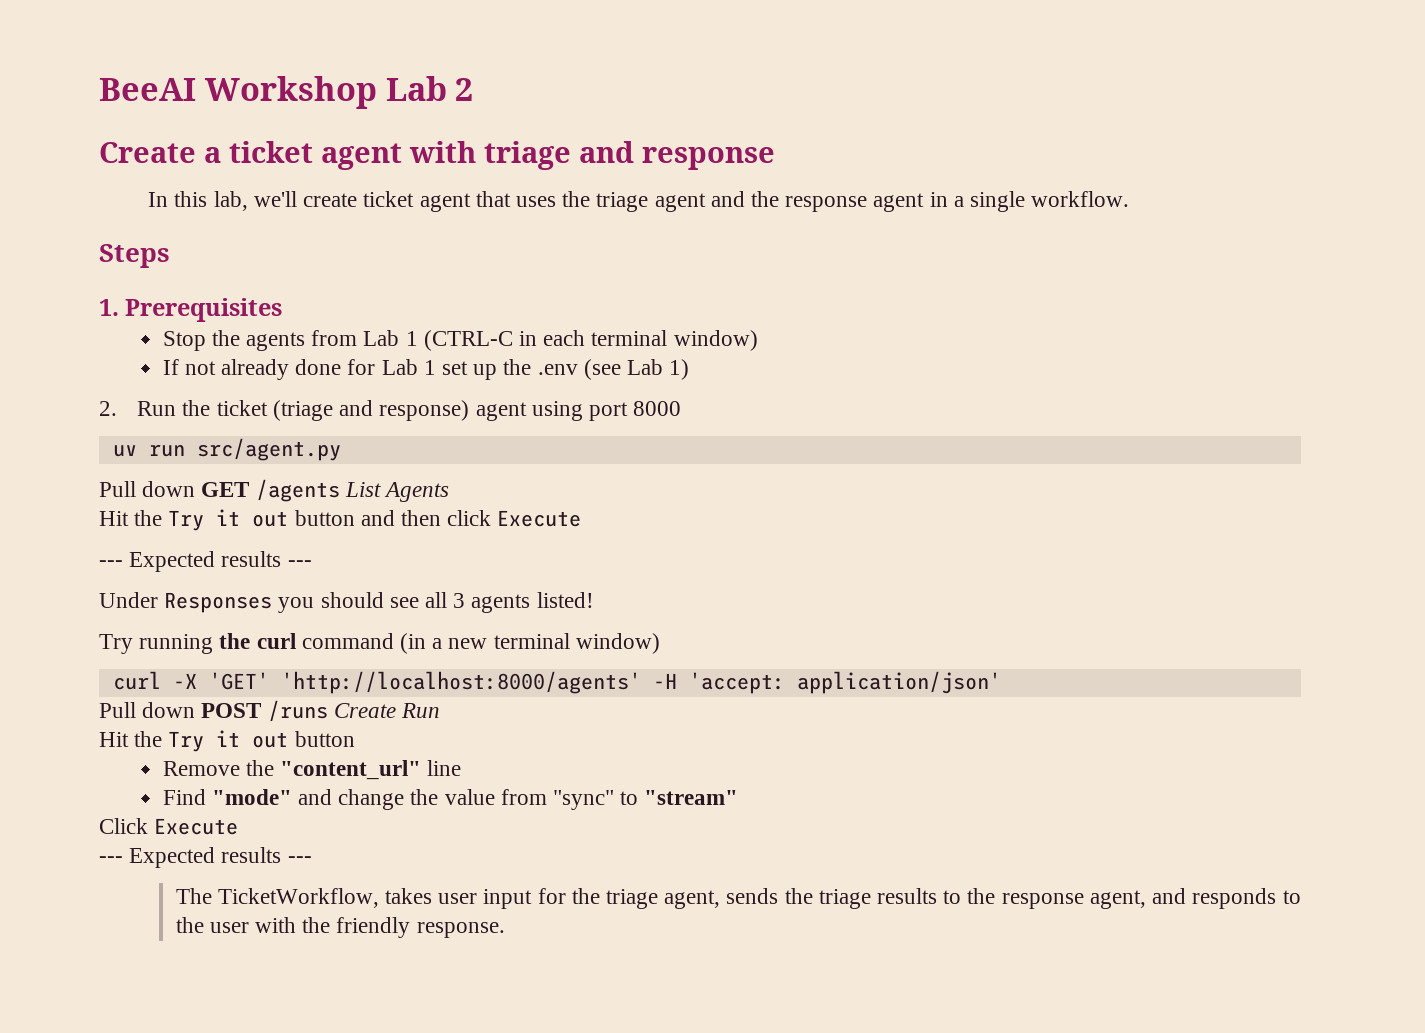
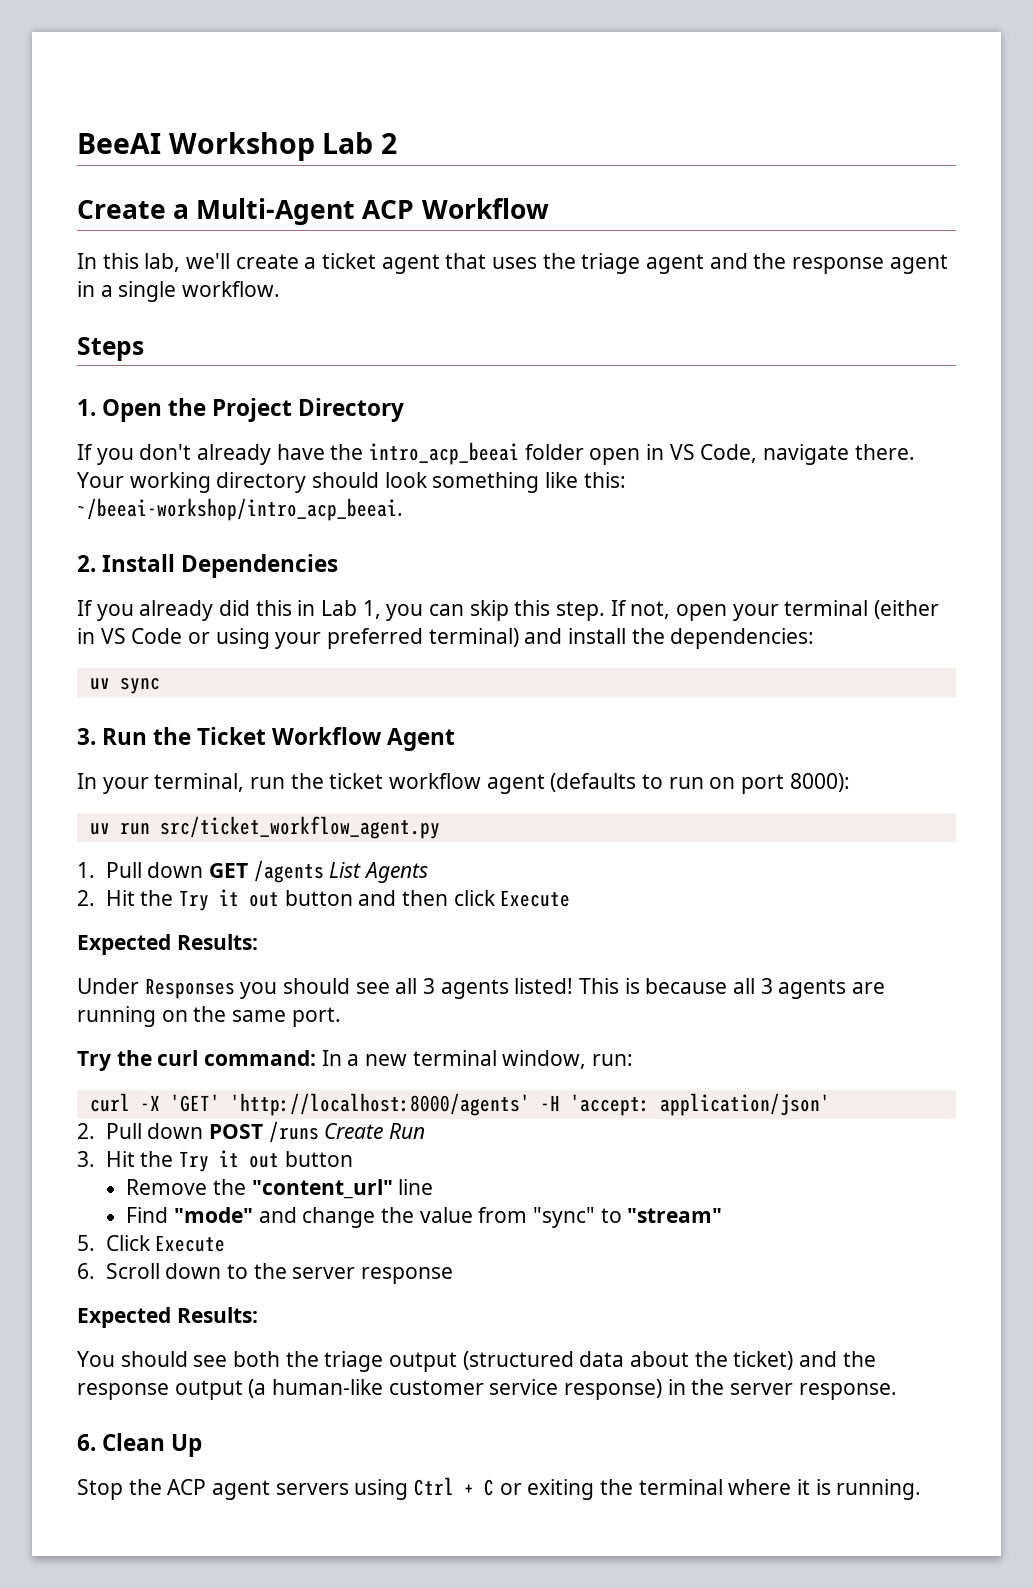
[229,141,775,170] ticket agent with triage and response -> [196,198,549,225] Multi-Agent ACP Workflow
(358, 200) none -> [304,257,317,269] a
[125,298,283,322] [162,330,758,351] [162,359,690,380] [99,400,682,421] Prerequisites // Stop the agents from Lab 1 (CTRL-C in each terminal window) // If not already done for Lab 1 set up the .env (see Lab 1) // 2. Run the ticket (triage and response) agent using port 8000 -> [102,398,405,422] [77,442,915,465] [77,472,626,493] [77,498,403,521] [77,554,339,578] [77,600,940,621] [77,628,815,649] [89,677,160,694] [77,727,456,751] [77,773,850,794] Open the Project Directory // If you don't already have the intro_acp_beeai folder open in VS Code, navigate there. Your working directory should look something like this: ~/beeai-workshop/intro_acp_beeai. // 2. Install Dependencies // If you already did this in Lab 1, you can skip this step. If not, open your terminal (either in VS Code or using your preferred terminal) and install the dependencies: // uv sync // 3. Run the Ticket Workflow Agent // In your terminal, run the ticket workflow agent (defaults to run on port 8000):
[196,438,341,461] src/agent.py // -> [159,816,440,839] [77,862,95,878] src/ticket_workflow_agent.py // 1.
(450, 492) none -> [77,890,95,906] 2.
[99,551,312,572] --- Expected results --- -> [77,934,258,955] Expected Results:
[99,634,214,654] // Try running -> [579,978,886,999] [77,1006,341,1027] [77,1051,111,1071] This is because all 3 agents are running on the same port. // Try
[301,633,427,654] command (in -> [204,1050,342,1066] command: In
[575,633,660,654] window) -> [502,1050,634,1069] window, run:
(1001, 682) none -> [77,1123,95,1139] 2.
(441, 710) none -> [77,1151,95,1167] 3.
(739, 797) none -> [77,1235,95,1251] 5.
[99,847,312,868] [175,888,1301,909] [175,917,505,938] --- Expected results --- // The TicketWorkflow, takes user input for the triage agent, sends the triage results to the response agent, and responds to the user with the friendly response. -> [77,1263,453,1284] [77,1307,258,1328] [77,1351,876,1372] [77,1379,897,1400] [77,1433,203,1457] [77,1477,922,1500] 6. Scroll down to the server response // Expected Results: // You should see both the triage output (structured data about the ticket) and the response output (a human-like customer service response) in the server response. // 6. Clean Up // Stop the ACP agent servers using Ctrl + C or exiting the terminal where it is running.

